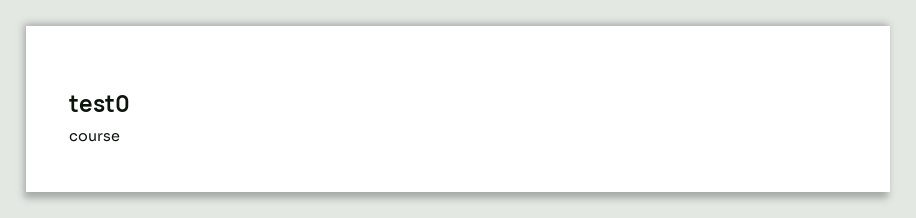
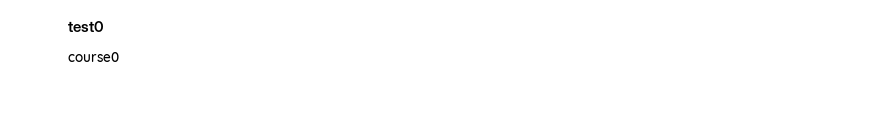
[69,133,120,142] course -> [68,52,119,62] course0

